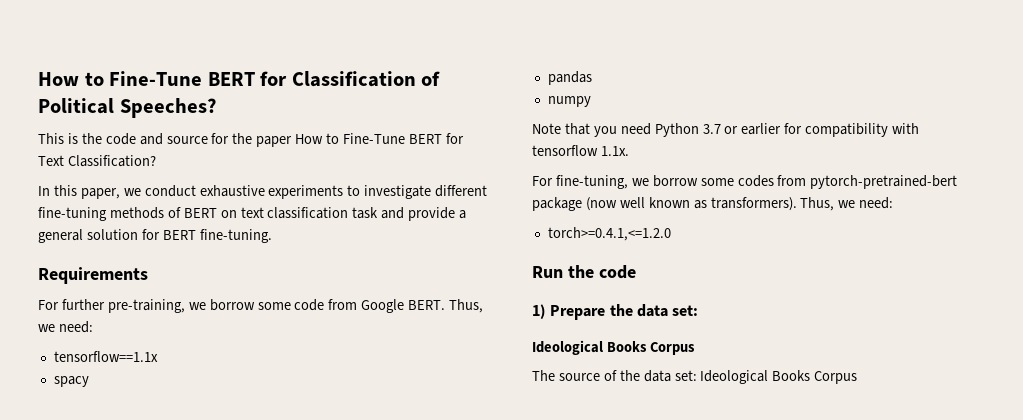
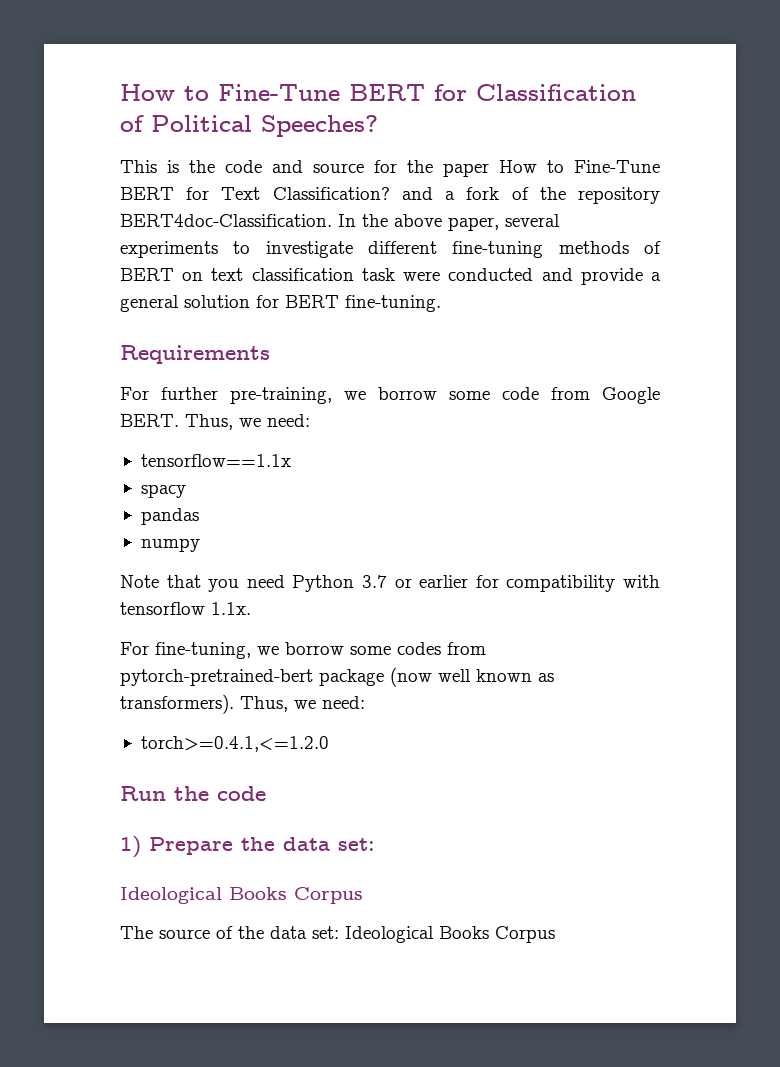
[38,185,265,199] // In this paper, we conduct exhaustive -> [401,187,660,204] [120,214,560,231] and a fork of the repository BERT4doc-Classification. In the above paper, several
(379, 213) none -> [403,268,534,281] were conducted

